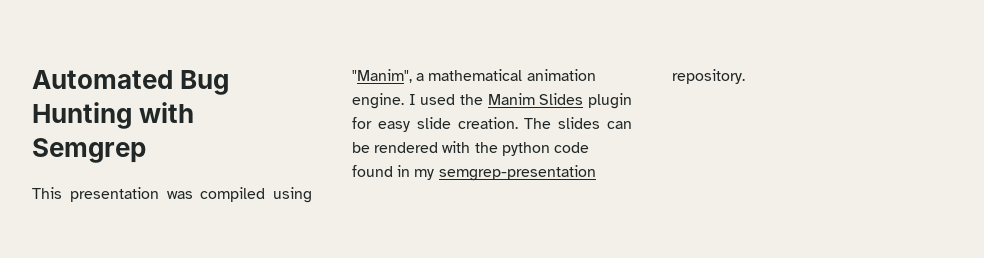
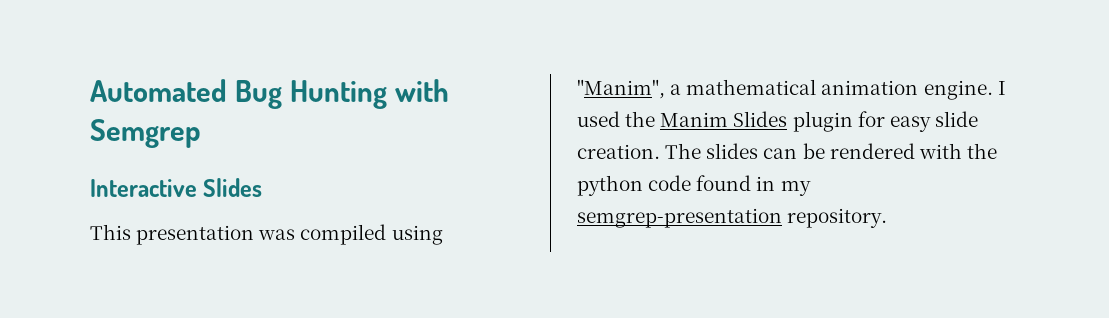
(146, 150) none -> [90,178,263,197] // Interactive Slides

